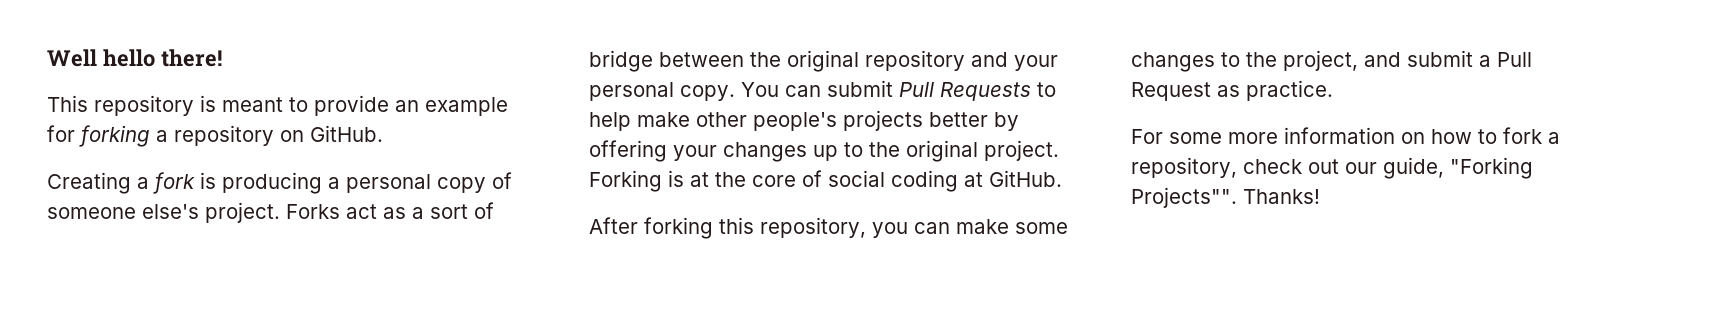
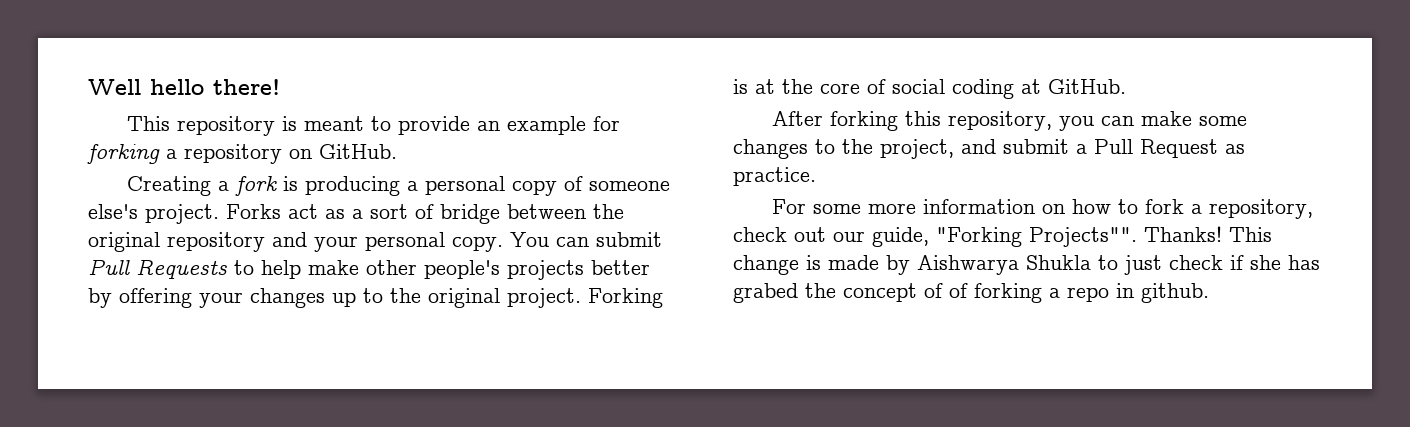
(1320, 196) none -> [1229,227,1272,242] [733,255,1320,275] [733,283,1209,303] This change is made by Aishwarya Shukla to just check if she has grabed the concept of of forking a repo in github.

